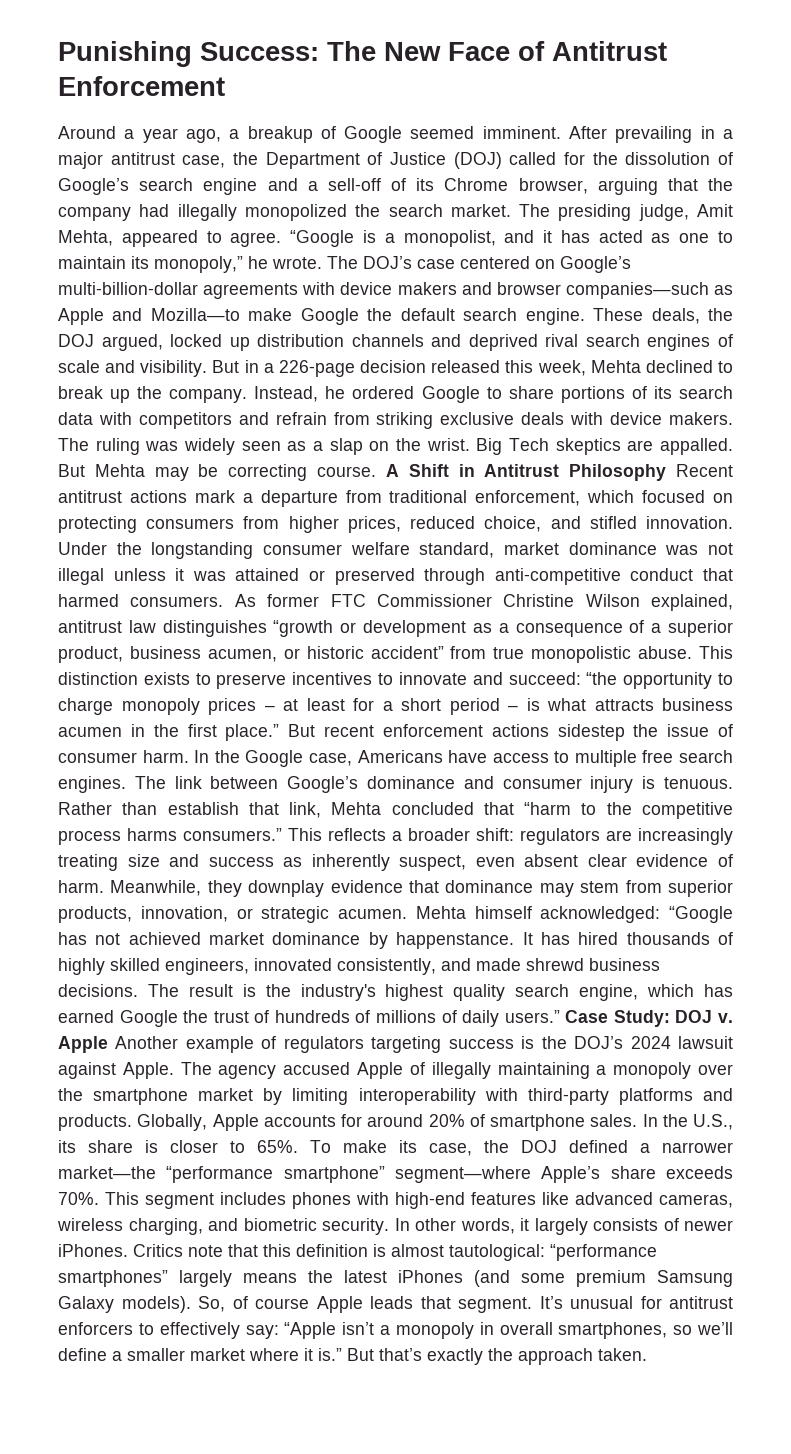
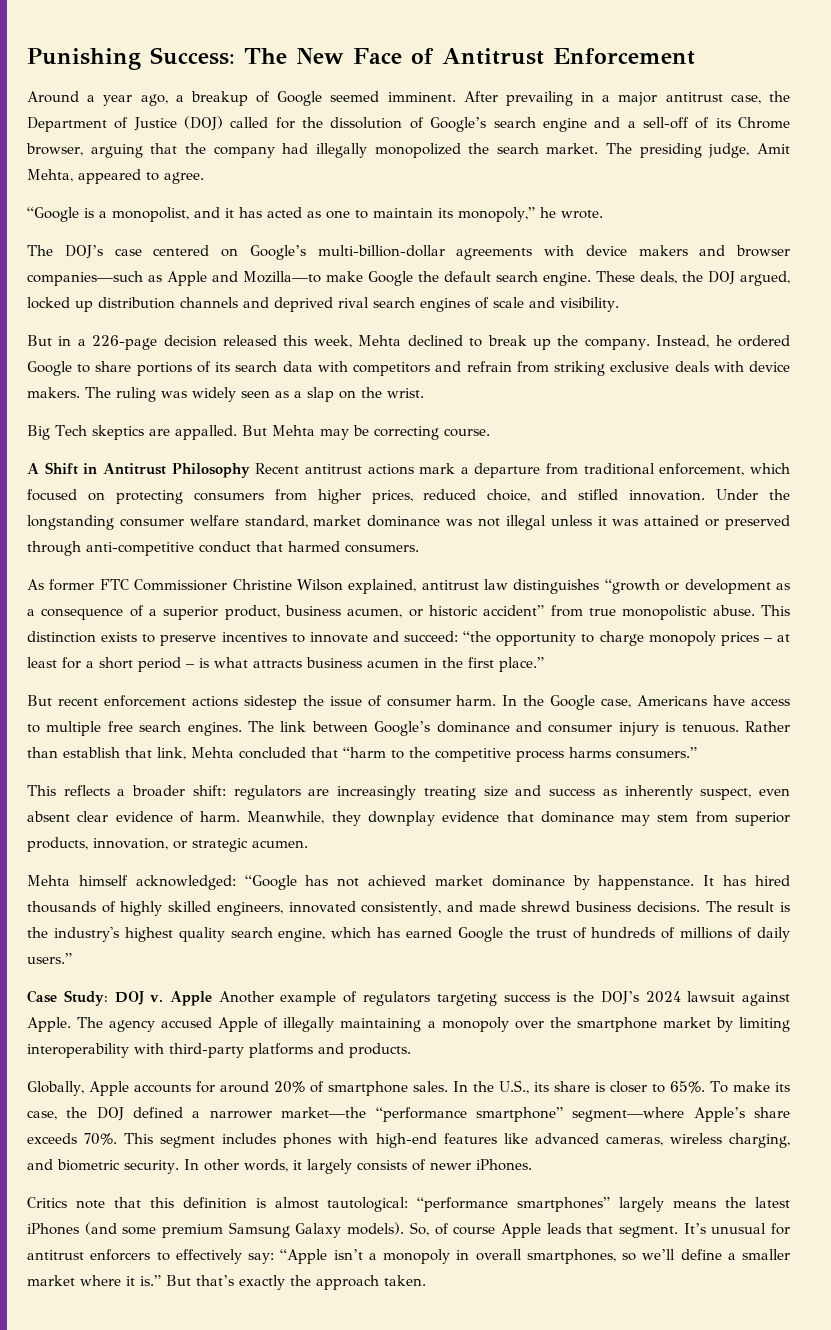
(282, 239) none -> (204, 178) //
(322, 263) none -> (603, 214) //
(208, 368) none -> (619, 304) //
(470, 444) none -> (424, 393) //
(377, 471) none -> (490, 432) //
(224, 601) none -> (419, 548) //
(280, 732) none -> (544, 664) //
(282, 834) none -> (697, 753) //
(407, 914) none -> (308, 844) //
(560, 1016) none -> (72, 958) //
(132, 1122) none -> (411, 1050) //
(128, 1250) none -> (532, 1165) //

